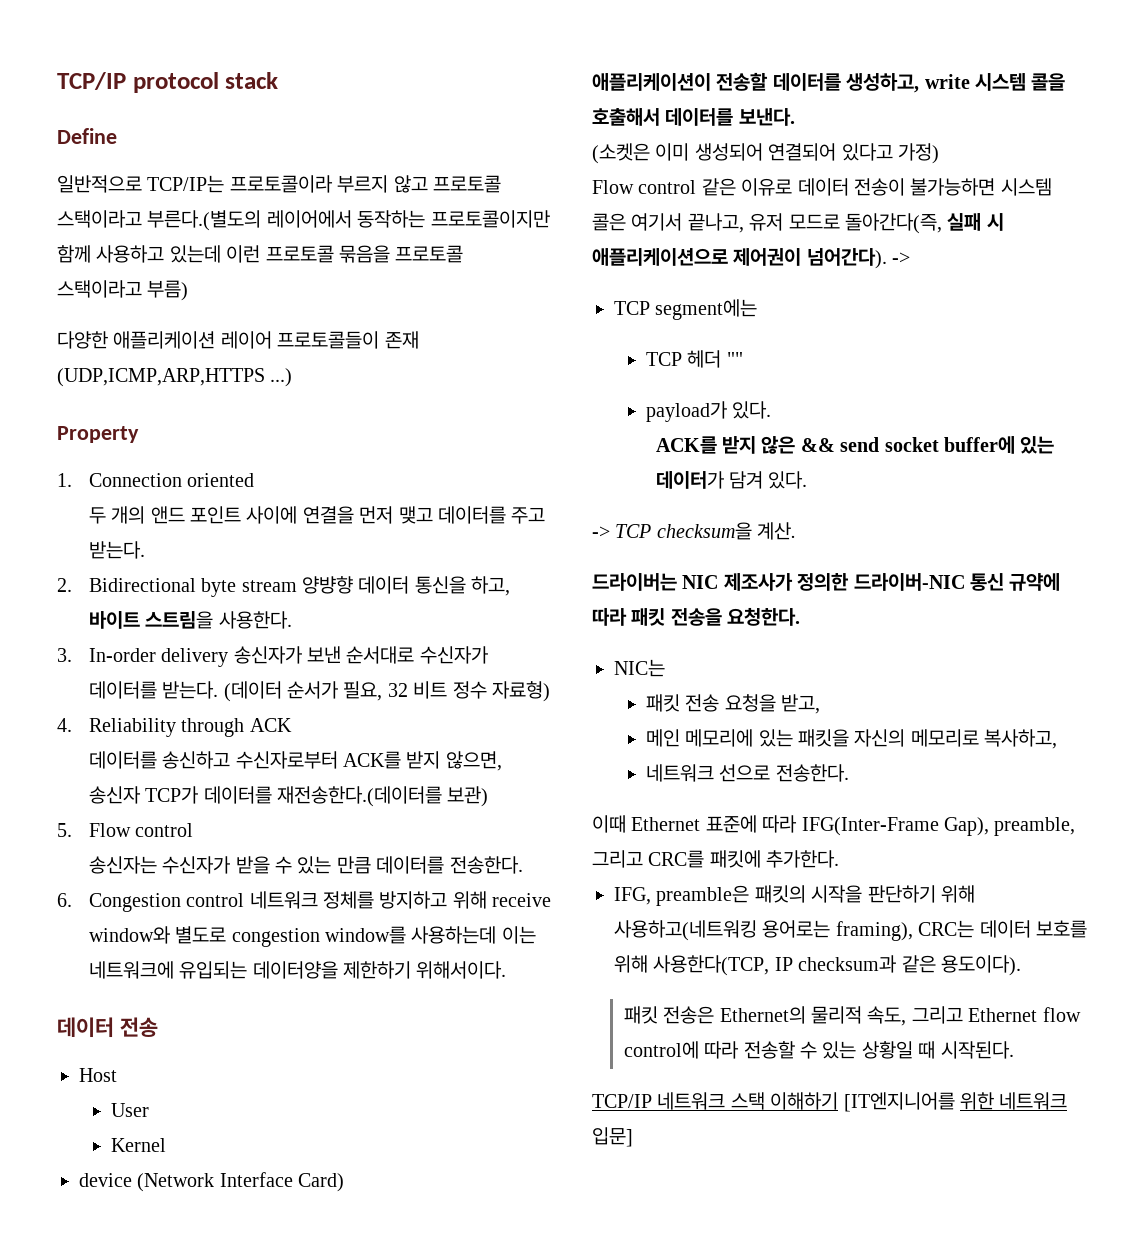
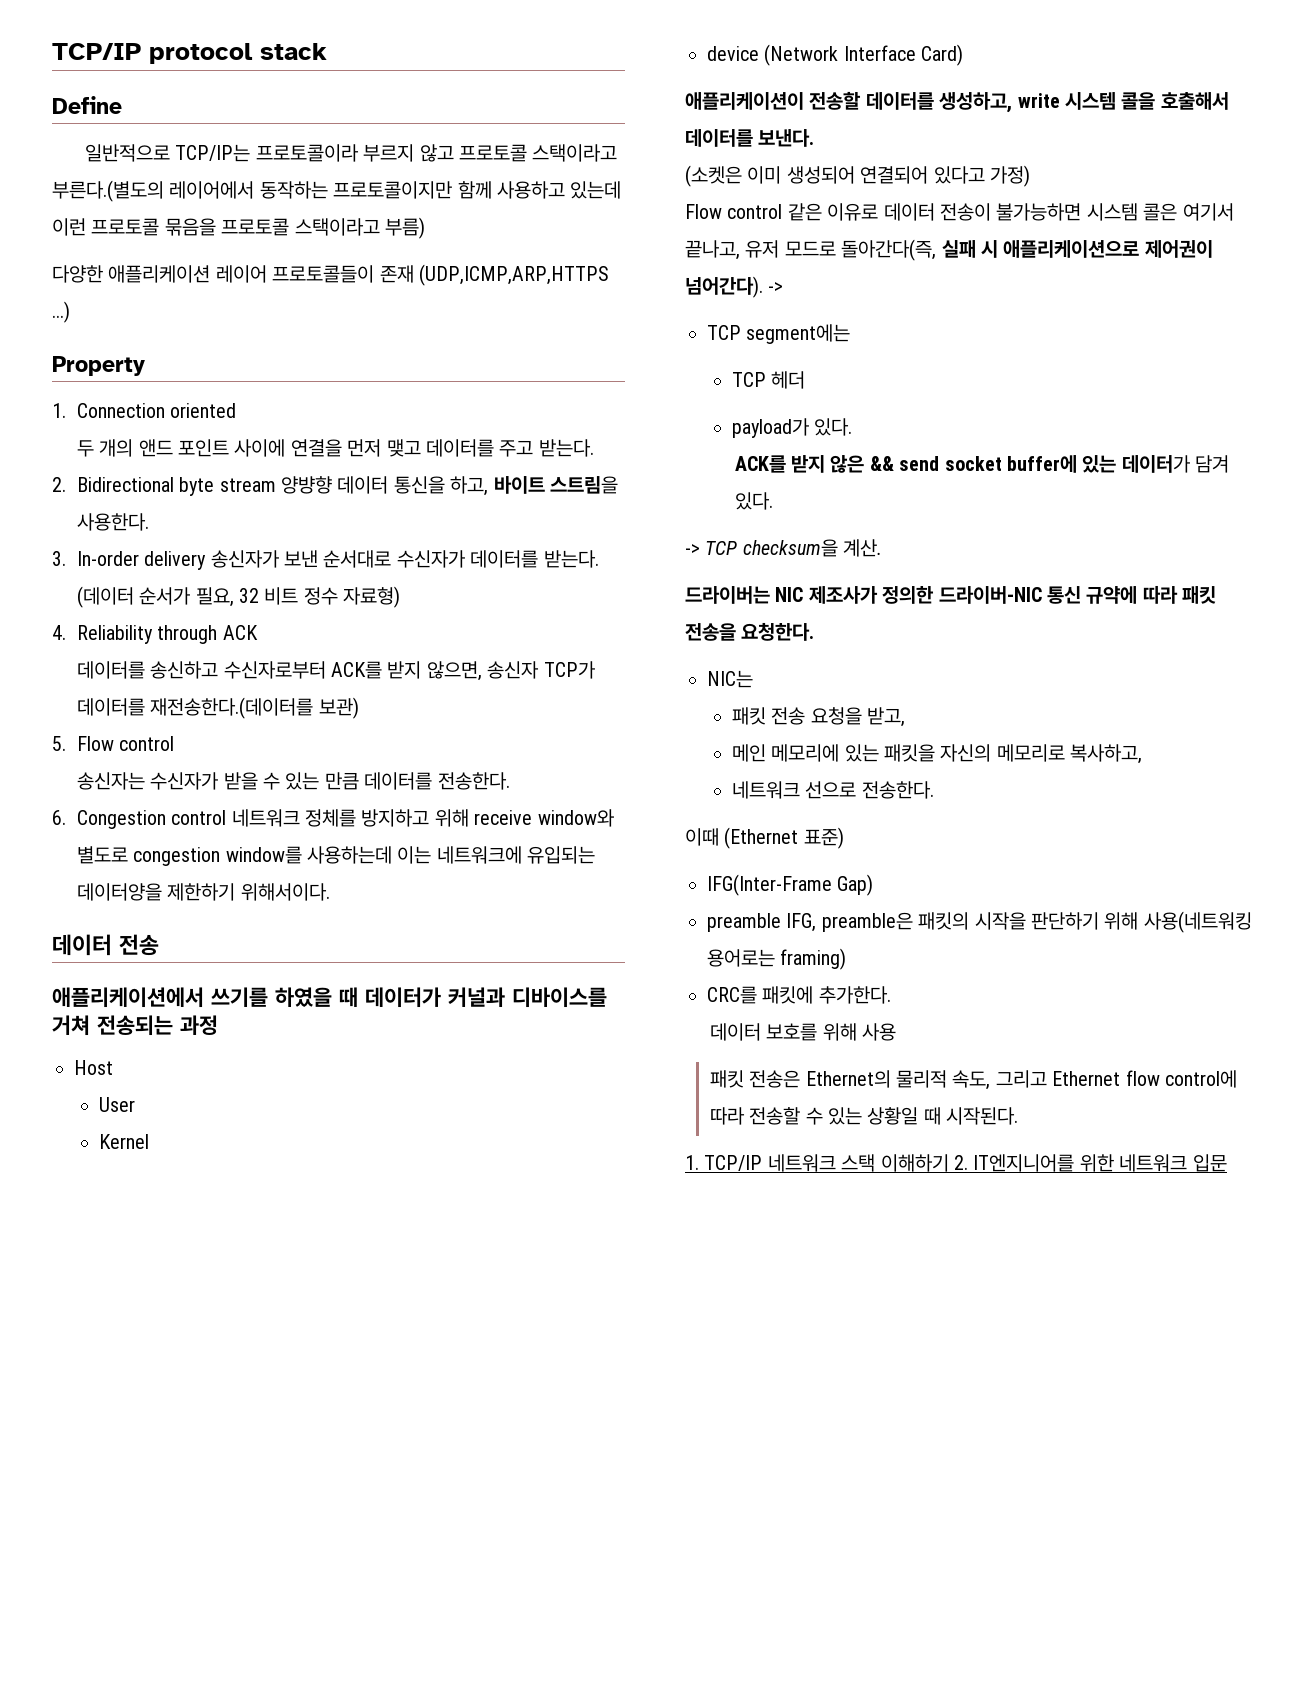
(158, 1027) none -> [52,987,607,1008] [52,1015,218,1036] // 애플리케이션에서 쓰기를 하였을 때 데이터가 커널과 디바이스를 거쳐 전송되는 과정
[726,352,743,366] "" -> (806, 380) none
[631,815,1076,836] [592,850,840,868] Ethernet 표준에 따라 IFG(Inter-Frame Gap), preamble, 그리고 CRC를 패킷에 추가한다. // -> [724,827,844,849] [707,874,874,896] [707,913,781,932] (Ethernet 표준) // IFG(Inter-Frame Gap) // preamble
[614,920,1087,941] [614,955,1021,976] 사용하고(네트워킹 용어로는 framing), CRC는 데이터 보호를 위해 사용한다(TCP, IP checksum과 같은 용도이다). -> [1143,911,1252,933] [707,948,847,970] [707,986,891,1004] [709,1023,896,1041] 사용(네트워킹 용어로는 framing) // CRC를 패킷에 추가한다. // 데이터 보호를 위해 사용
(1014, 1050) none -> [685,1155,699,1170] 1.
[843,1092,955,1112] [IT엔지니어를 -> [954,1154,1075,1172] 2. IT엔지니어를
[592,1127,633,1147] 입문] -> [1192,1154,1227,1172] 입문

